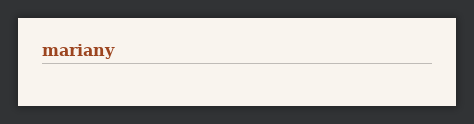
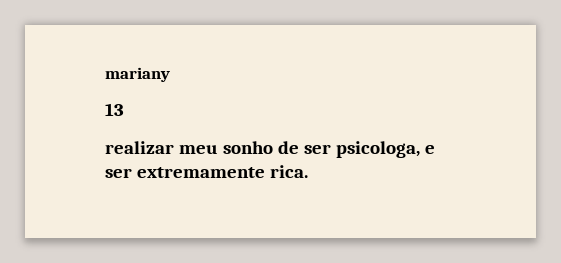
(115, 51) none -> [105,103,124,116] [105,141,435,158] [105,165,308,178] // 13 // realizar meu sonho de ser psicologa, e ser extremamente rica.

